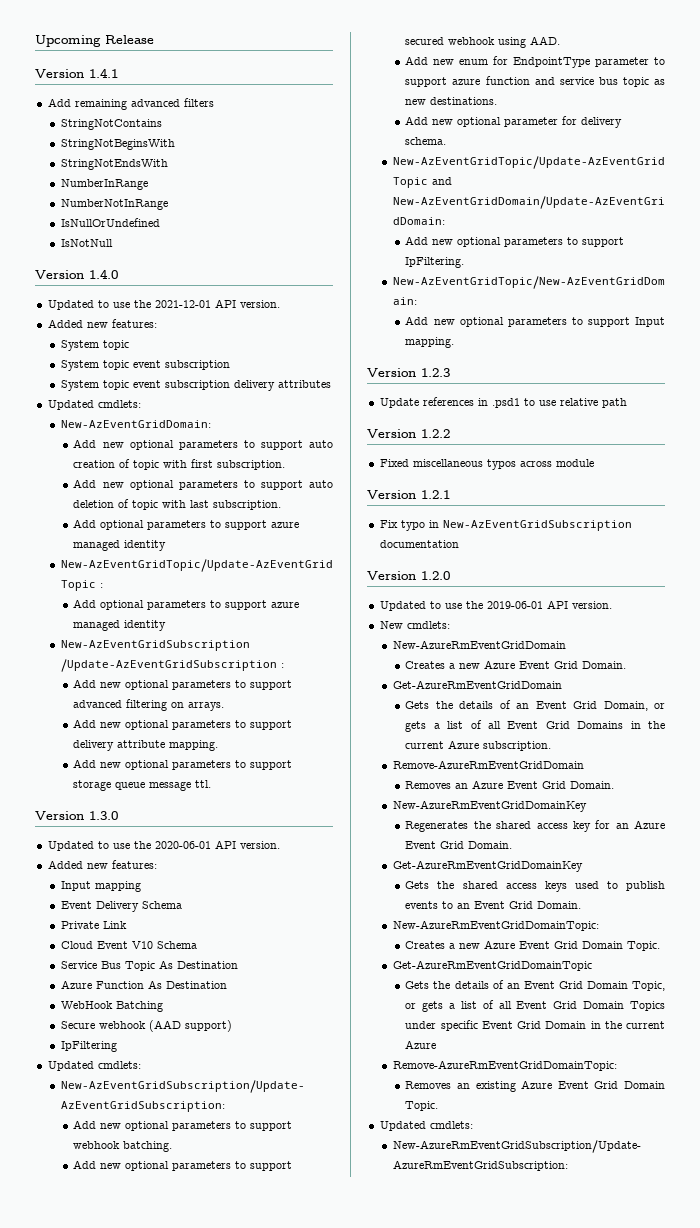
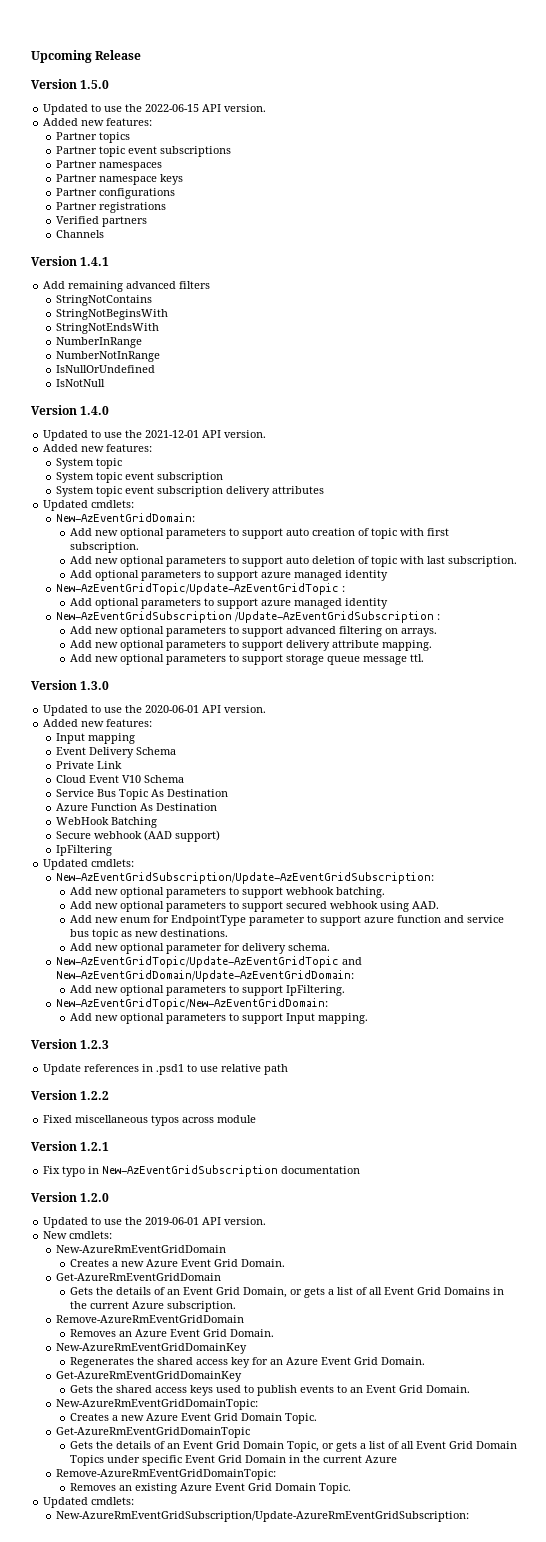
(154, 39) none -> [31,79,110,89] [43,104,267,115] [43,118,153,126] [56,132,131,143] [56,146,232,157] [56,160,163,171] [56,174,184,185] [56,188,176,199] [56,202,167,213] [56,216,148,227] [56,230,105,238] // Version 1.5.0 // Updated to use the 2022-06-15 API version. // Added new features: // Partner topics // Partner topic event subscriptions // Partner namespaces // Partner namespace keys // Partner configurations // Partner registrations // Verified partners // Channels

